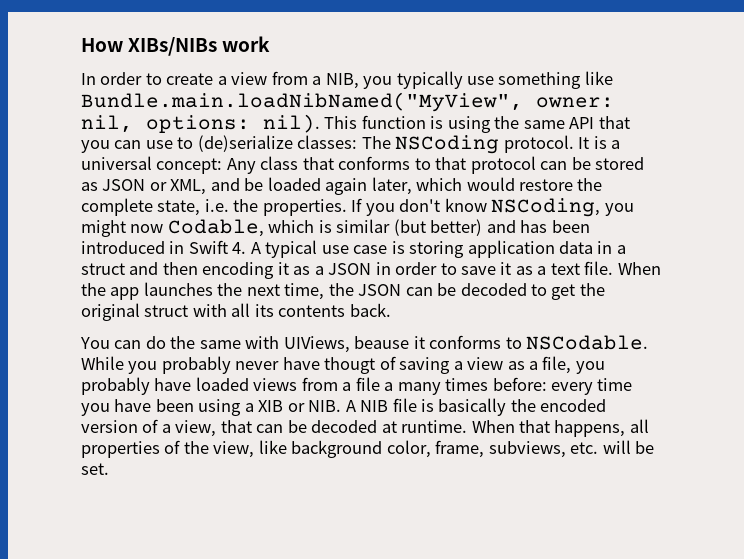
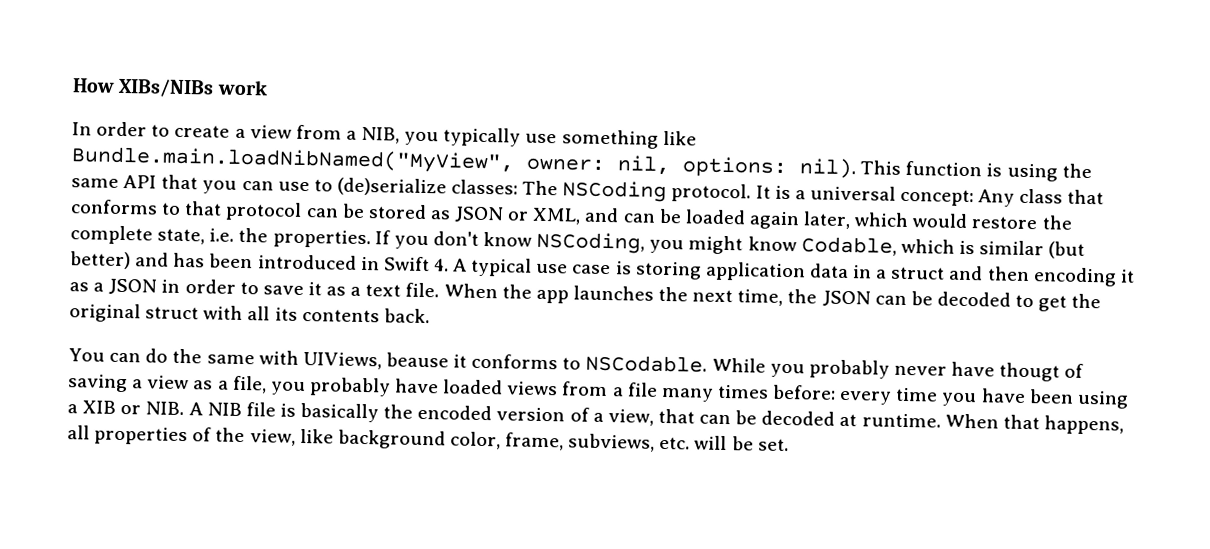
(240, 184) none -> [622,213,656,223] can
[130,224,164,233] now -> [747,236,797,252] know
[384,382,394,391] a -> (658, 389) none

